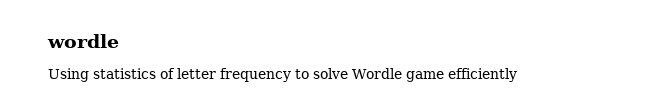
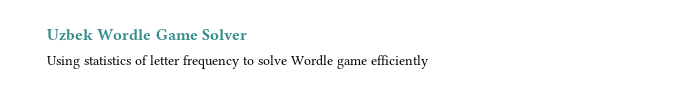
[47,34,119,48] wordle -> [47,29,247,41] Uzbek Wordle Game Solver

